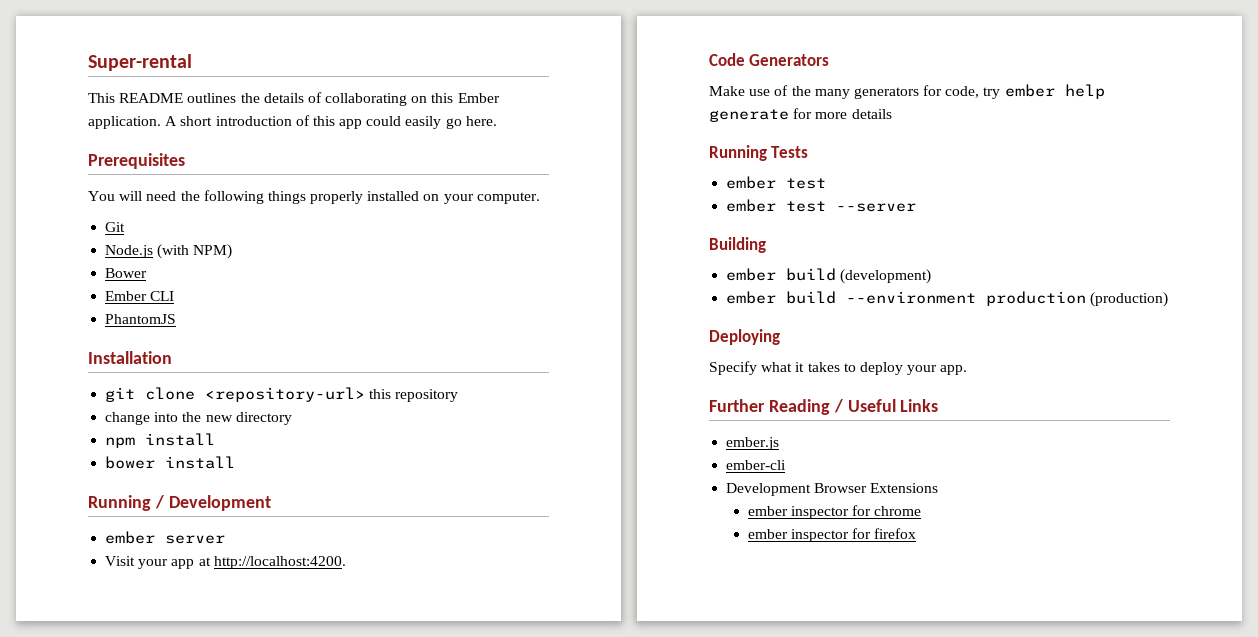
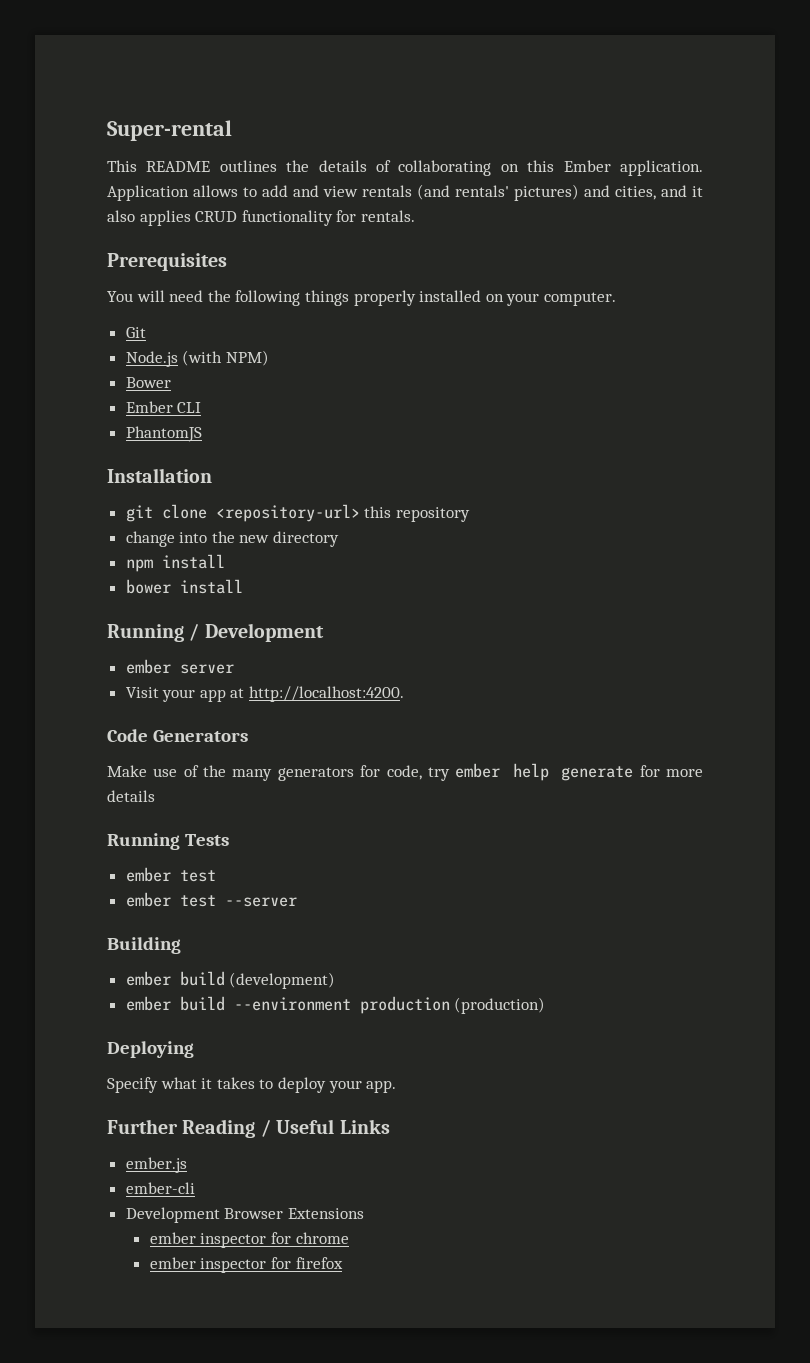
[165,115,497,129] A short introduction of this app could easily go here. -> [107,184,703,201] [107,210,415,226] Application allows to add and view rentals (and rentals' pictures) and cities, and it also applies CRUD functionality for rentals.

